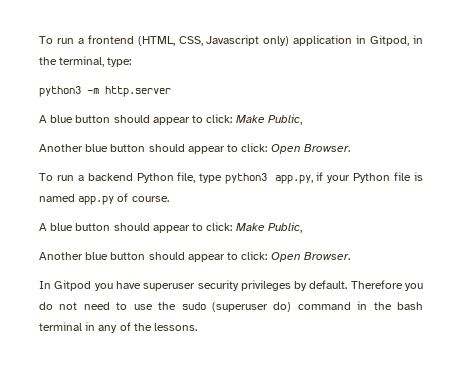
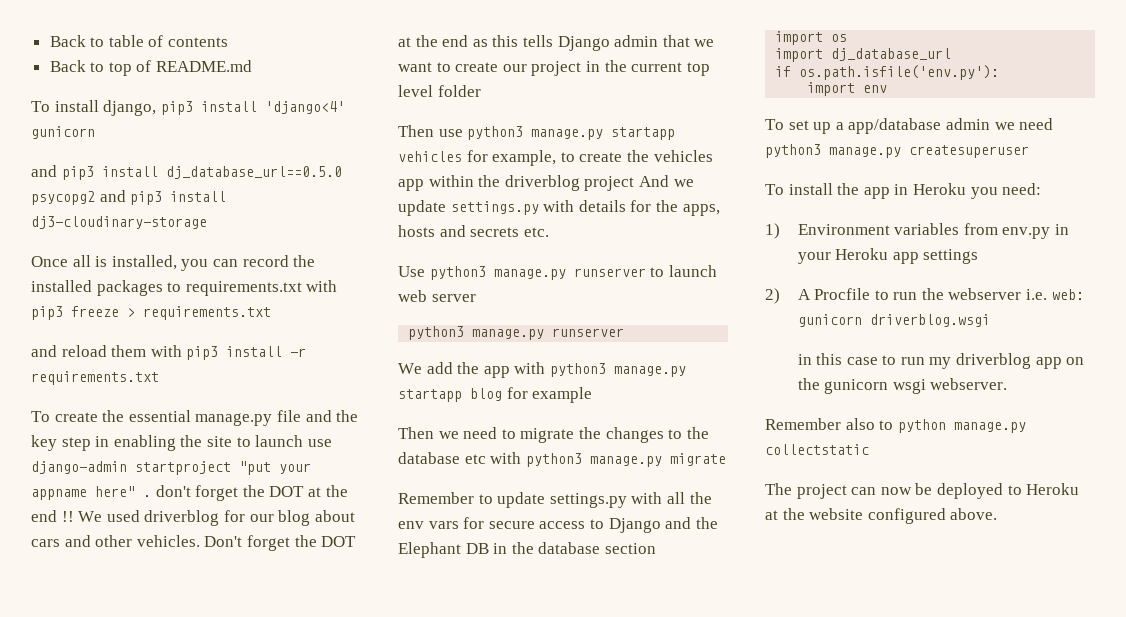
[39,35,423,46] [39,56,132,67] [39,86,171,97] [39,114,302,125] [39,143,350,154] [39,172,423,184] [39,193,169,205] [39,222,302,233] [39,251,350,262] [39,280,423,291] [39,301,424,312] [39,322,198,333] To run a frontend (HTML, CSS, Javascript only) application in Gitpod, in the terminal, type: // python3 -m http.server // A blue button should appear to click: Make Public, // Another blue button should appear to click: Open Browser. // To run a backend Python file, type python3 app.py, if your Python file is named app.py of course. // A blue button should appear to click: Make Public, // Another blue button should appear to click: Open Browser. // In Gitpod you have superuser security privileges by default. Therefore you do not need to use the sudo (superuser do) command in the bash terminal in any of the lessons. -> [49,35,229,47] [49,60,253,76] [31,100,345,116] [31,126,95,139] [31,165,342,180] [31,190,227,205] [31,216,207,229] [31,255,316,271] [31,280,338,296] [31,306,271,320] [31,345,307,360] [31,371,159,385] [31,410,359,426] [31,435,332,451] [31,461,311,475] [31,485,348,501] [31,510,355,526] [31,535,357,551] [398,35,715,51] [398,60,710,76] [398,85,481,97] [398,125,676,140] [398,150,713,166] [398,175,694,191] [398,200,720,216] [398,225,549,237] [398,265,717,280] [398,290,476,302] [408,326,625,340] [398,362,686,378] [398,387,593,403] [398,427,709,443] [398,452,726,467] [398,492,712,508] [398,517,718,533] [398,542,656,558] [775,31,848,45] [775,48,952,62] [775,65,1000,80] [807,82,888,96] [765,118,1054,134] [765,144,1029,158] [765,183,1042,199] [765,223,1069,239] [797,248,979,264] [765,288,1084,304] [797,314,990,327] [797,353,1085,369] [797,378,1008,394] [765,418,1026,433] [765,444,869,455] [765,483,1080,499] [765,508,998,524] Back to table of contents // Back to top of README.md // To install django, pip3 install 'django<4' gunicorn // and pip3 install dj_database_url==0.5.0 psycopg2 and pip3 install dj3-cloudinary-storage // Once all is installed, you can record the installed packages to requirements.txt with pip3 freeze > requirements.txt // and reload them with pip3 install -r requirements.txt // To create the essential manage.py file and the key step in enabling the site to launch use django-admin startproject "put your appname here" . don't forget the DOT at the end !! We used driverblog for our blog about cars and other vehicles. Don't forget the DOT at the end as this tells Django admin that we want to create our project in the current top level folder // Then use python3 manage.py startapp vehicles for example, to create the vehicles app within the driverblog project And we update settings.py with details for the apps, hosts and secrets etc. // Use python3 manage.py runserver to launch web server // python3 manage.py runserver // We add the app with python3 manage.py startapp blog for example // Then we need to migrate the changes to the database etc with python3 manage.py migrate // Remember to update settings.py with all the env vars for secure access to Django and the Elephant DB in the database section // import os // import dj_database_url // if os.path.isfile('env.py'): // import env // To set up a app/database admin we need python3 manage.py createsuperuser // To install the app in Heroku you need: // 1) Environment variables from env.py in your Heroku app settings // 2) A Procfile to run the webserver i.e. web: gunicorn driverblog.wsgi // in this case to run my driverblog app on the gunicorn wsgi webserver. // Remember also to python manage.py collectstatic // The project can now be deployed to Heroku at the website configured above.

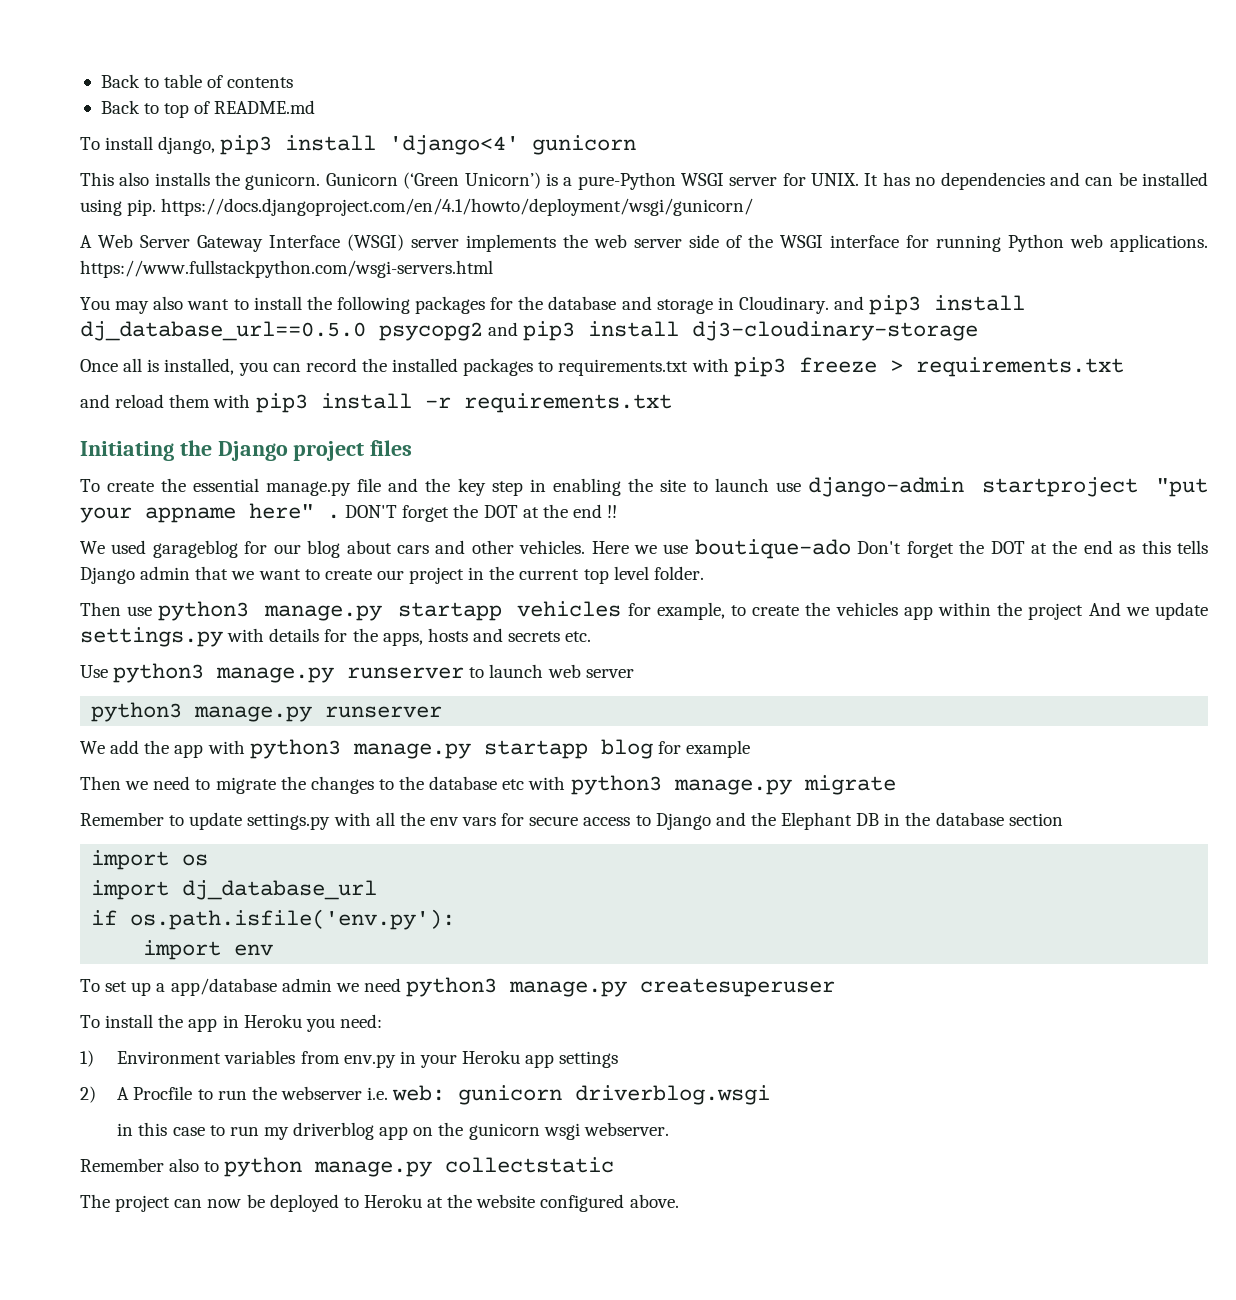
(95, 132) none -> [80,172,1208,190] [80,198,754,216] [80,234,1208,252] [80,260,493,278] [80,296,829,314] This also installs the gunicorn. Gunicorn (‘Green Unicorn’) is a pure-Python WSGI server for UNIX. It has no dependencies and can be installed using pip. https://docs.djangoproject.com/en/4.1/howto/deployment/wsgi/gunicorn/ // A Web Server Gateway Interface (WSGI) server implements the web server side of the WSGI interface for running Python web applications. https://www.fullstackpython.com/wsgi-servers.html // You may also want to install the following packages for the database and storage in Cloudinary.
(159, 378) none -> [80,440,413,461] // Initiating the Django project files
[155,485,191,497] don't -> [345,505,398,518] DON'T
(74, 516) none -> (618, 511) //
[144,510,220,526] driverblog -> [152,540,238,558] garageblog
(200, 541) none -> [591,539,851,559] Here we use boutique-ado
[437,85,481,97] folder -> [653,566,704,580] folder.
[504,175,580,191] driverblog -> (1023, 609) none

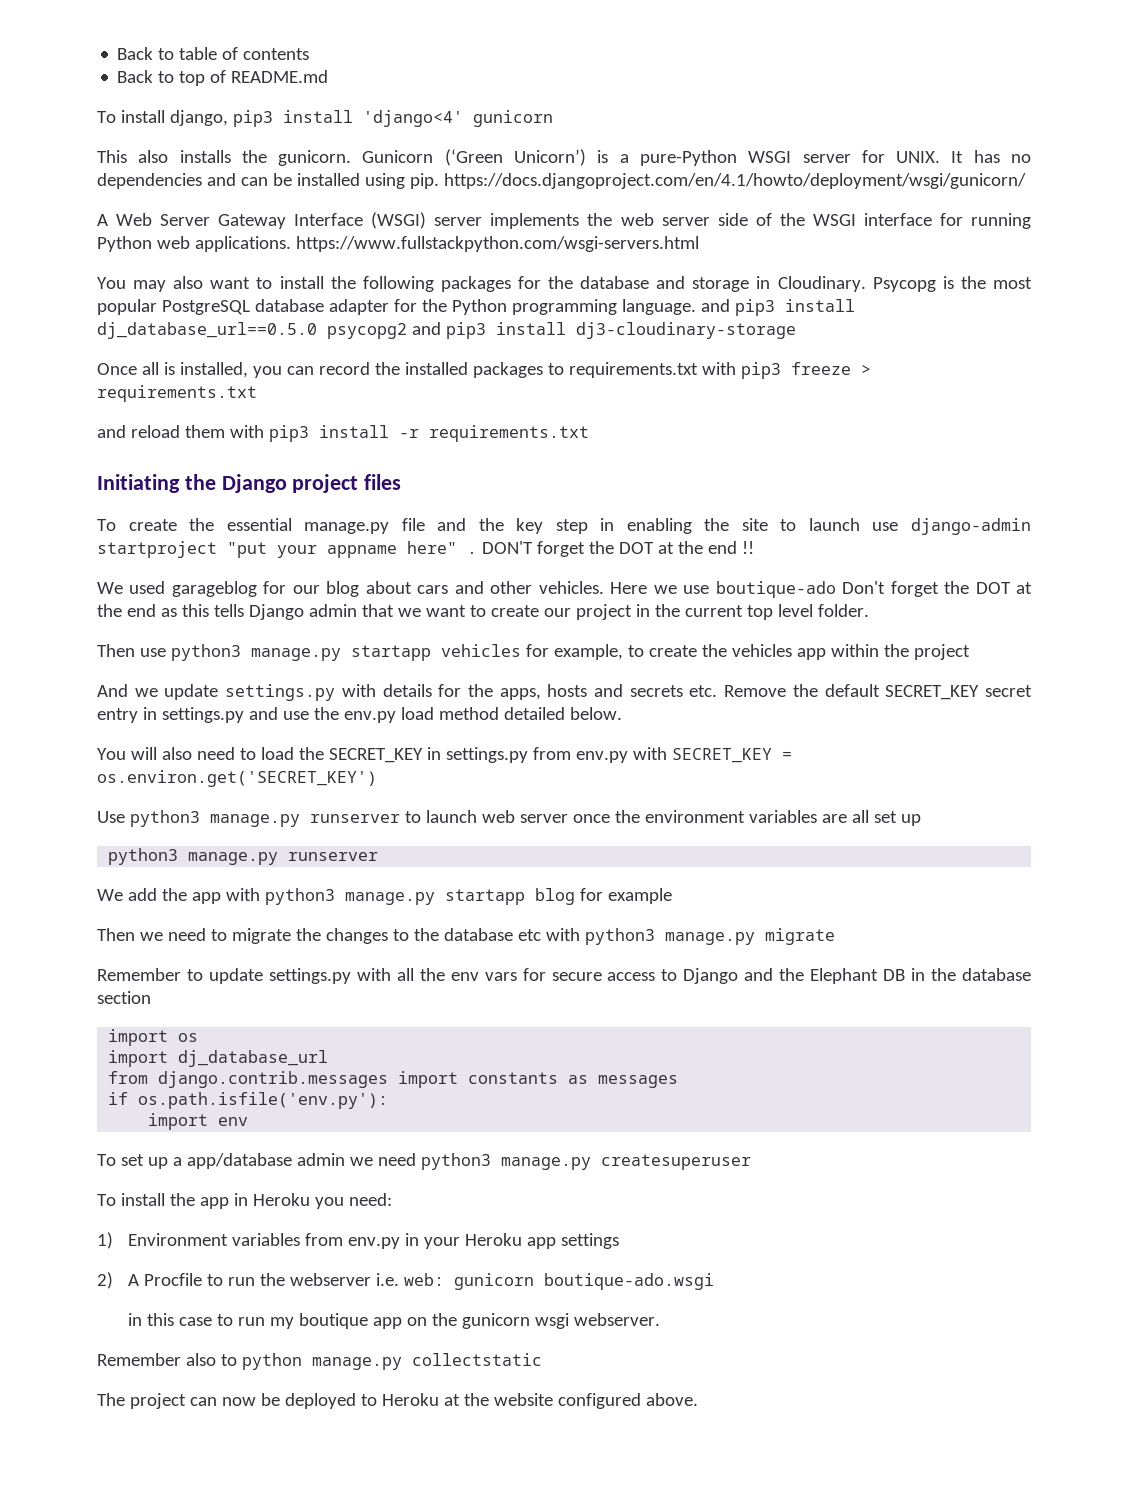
(829, 305) none -> [872,276,1032,292] [97,299,696,315] Psycopg is the most popular PostgreSQL database adapter for the Python programming language.
(1084, 611) none -> (970, 652) //
(592, 636) none -> [724,684,1033,700] [97,707,622,723] [97,747,792,763] [97,770,377,787] Remove the default SECRET_KEY secret entry in settings.py and use the env.py load method detailed below. // You will also need to load the SECRET_KEY in settings.py from env.py with SECRET_KEY = os.environ.get('SECRET_KEY')
(634, 673) none -> [572,810,921,826] once the environment variables are all set up
(378, 890) none -> [108,1071,679,1088] // from django.contrib.messages import constants as messages
[575,1085,771,1105] driverblog.wsgi -> [543,1273,714,1290] boutique-ado.wsgi
[293,1122,375,1140] driverblog -> [298,1313,368,1329] boutique

